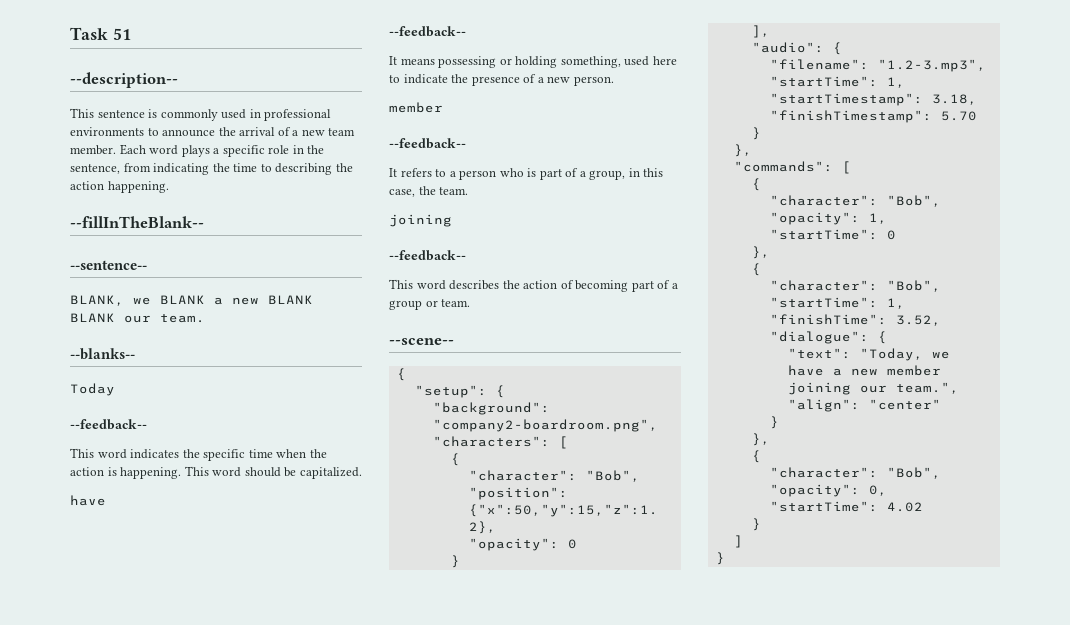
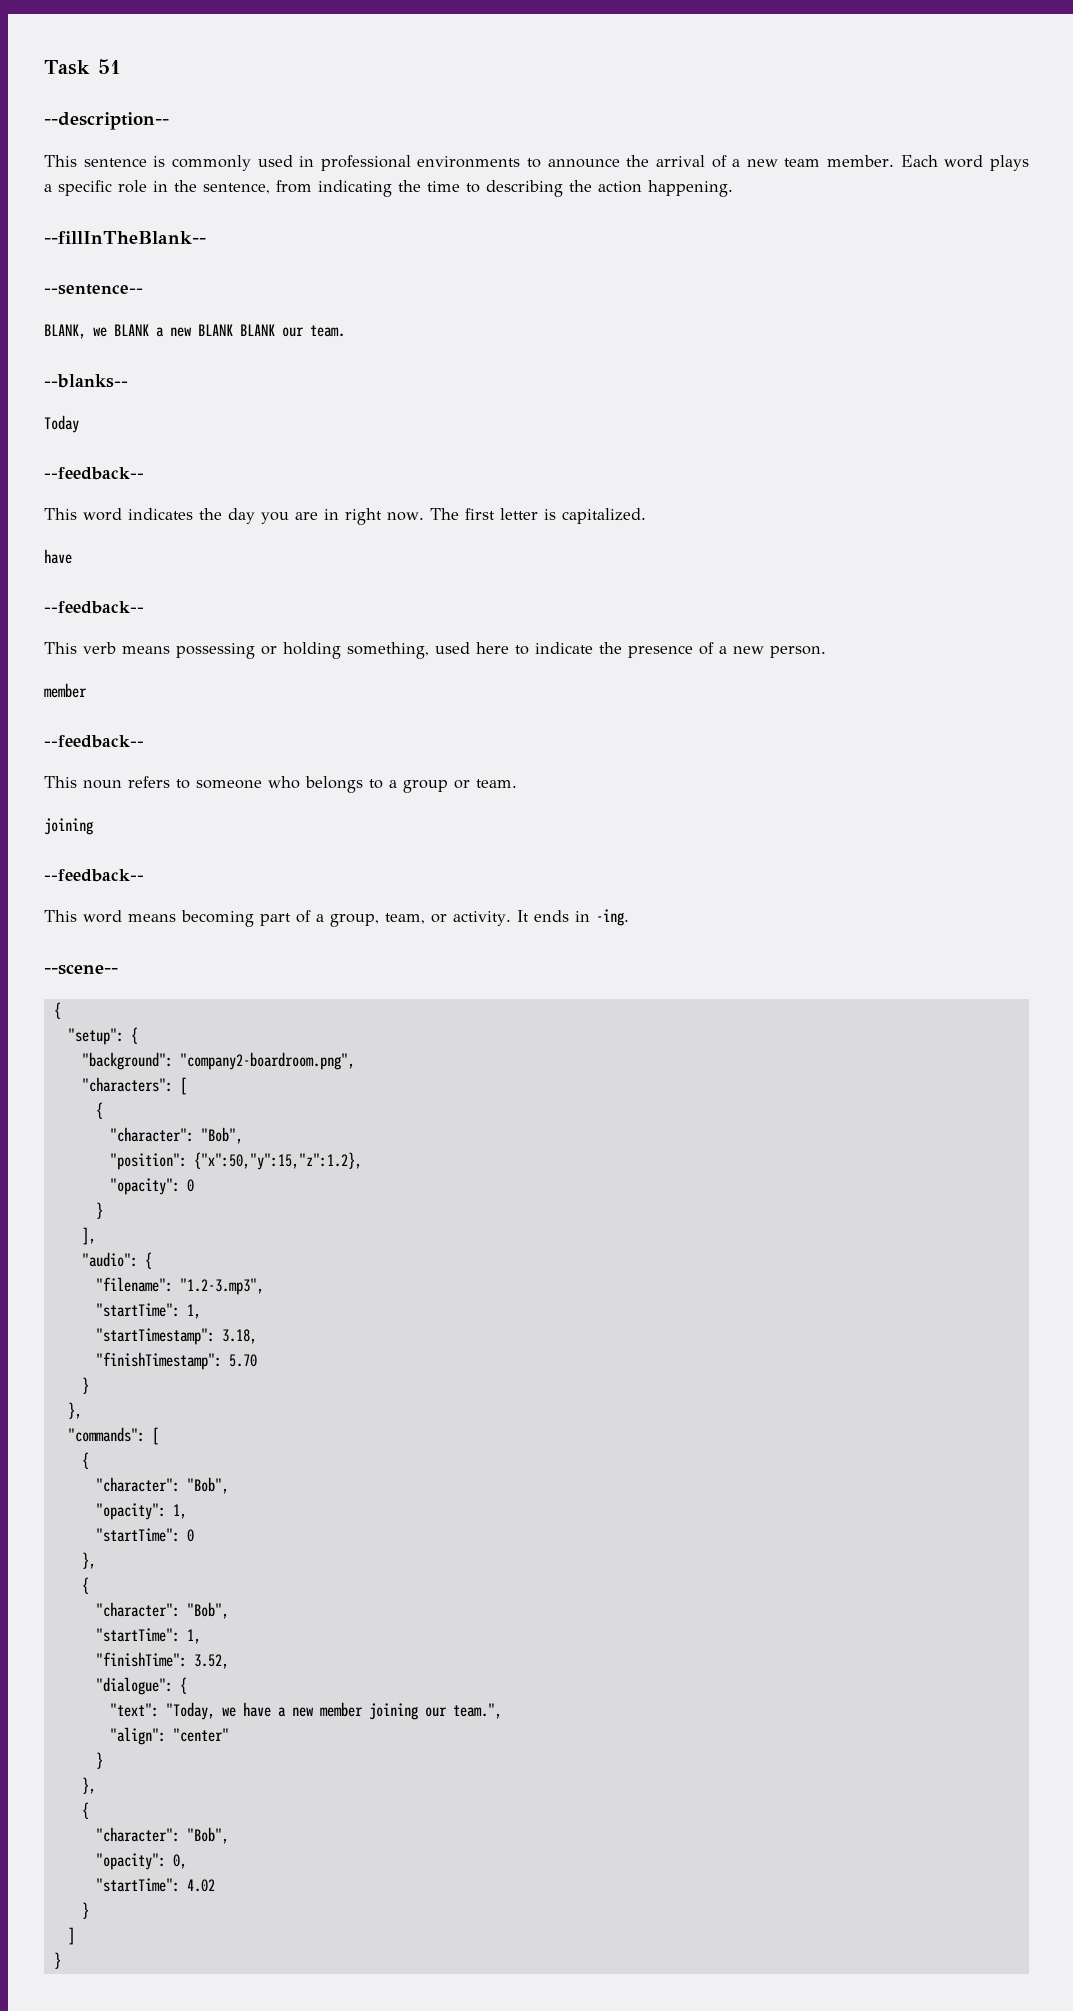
[203,449,327,461] [70,466,297,479] specific time when the action is happening. This word should be -> [228,508,556,525] day you are in right now. The first letter is
[389,56,397,65] It -> [44,642,116,654] This verb
[389,168,664,180] [389,186,436,197] It refers to a person who is part of a group, in this case, the -> [44,776,470,793] This noun refers to someone who belongs to a group or
[449,280,678,292] [389,299,471,310] describes the action of becoming part of a group or team. -> [128,909,629,927] means becoming part of a group, team, or activity. It ends in -ing.

